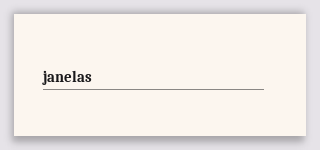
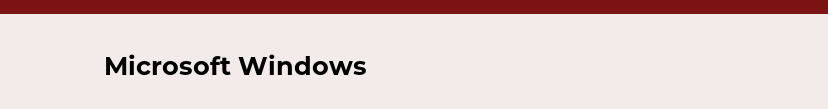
[42,70,92,85] janelas -> [104,54,367,75] Microsoft Windows

